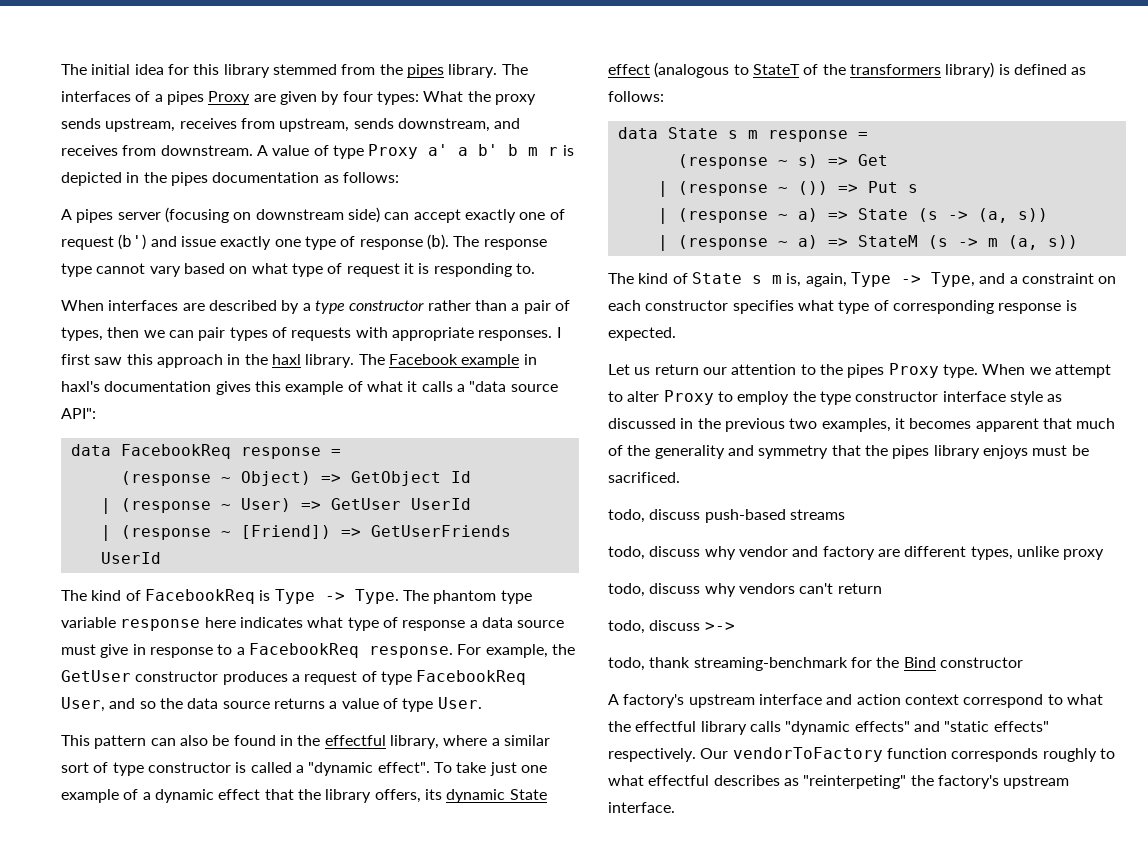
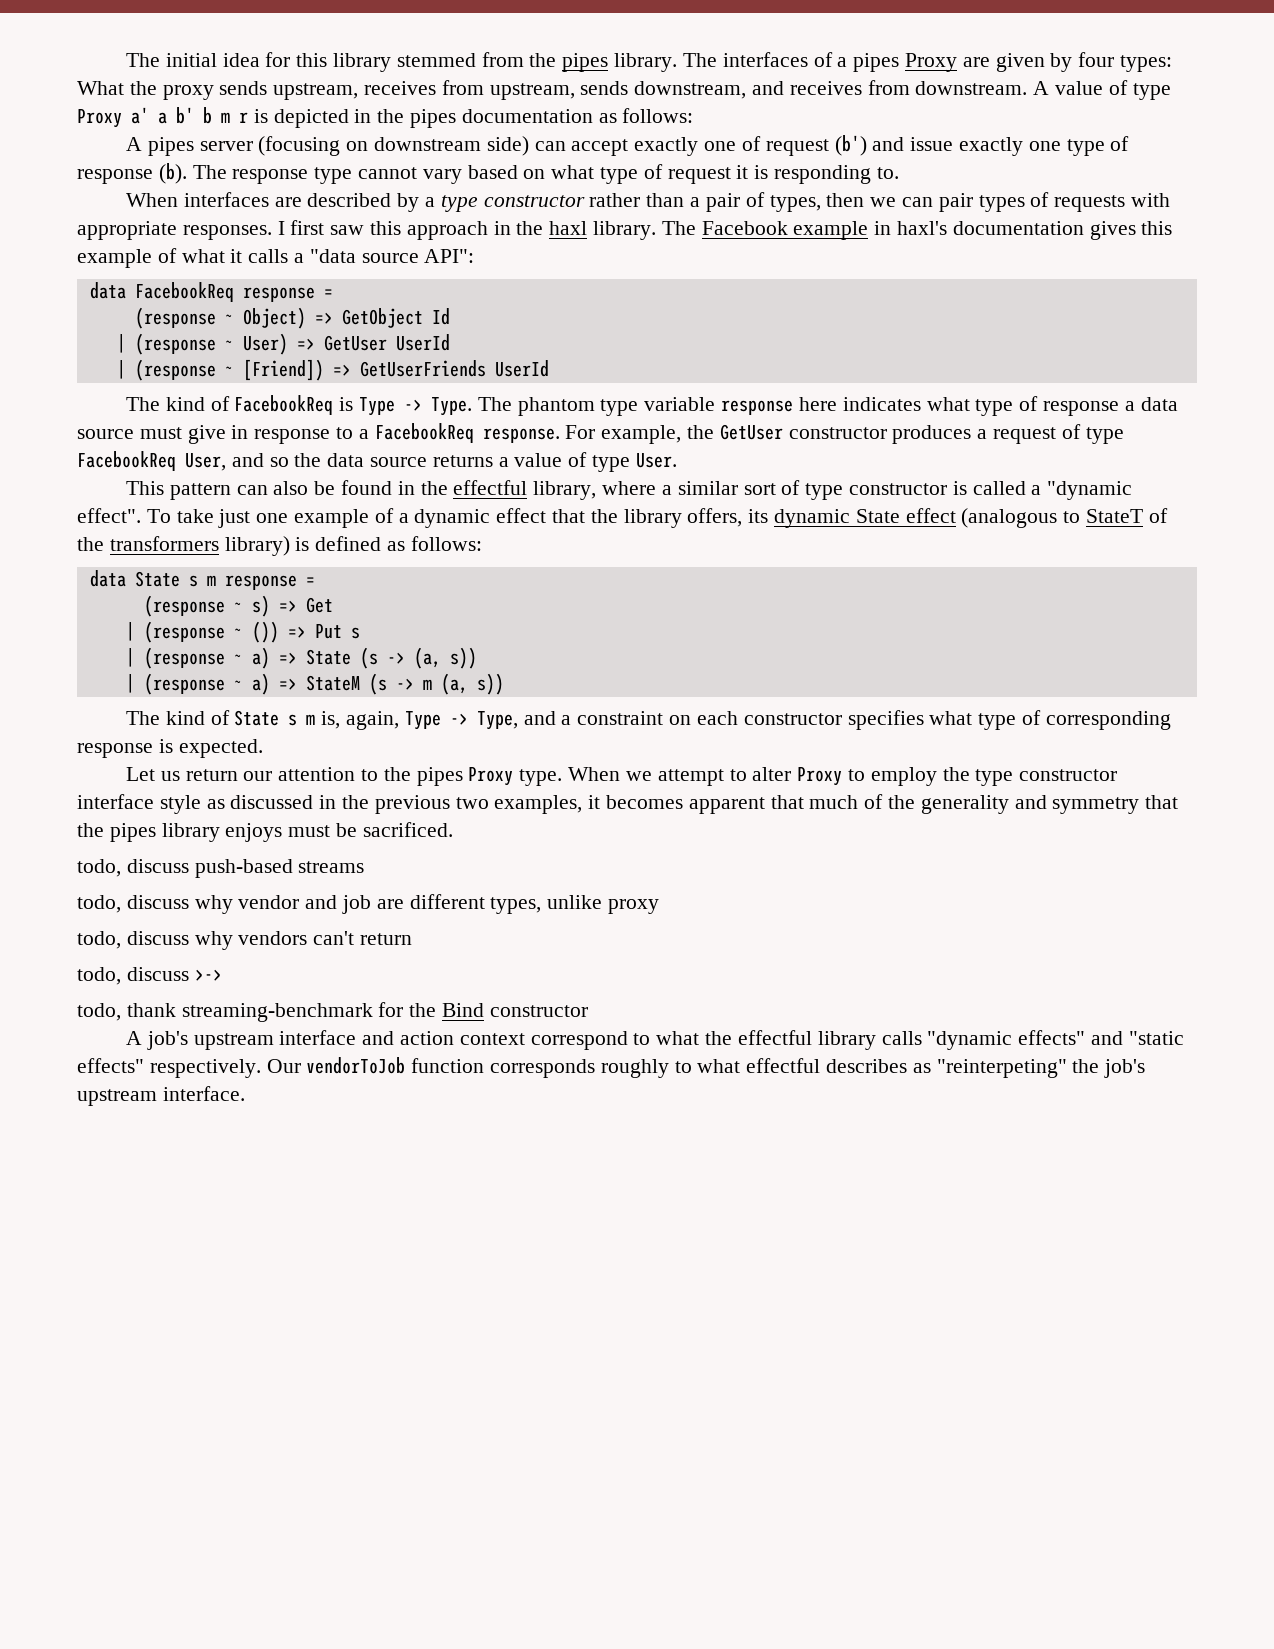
[822,546,875,560] factory -> [342,895,372,914] job
[623,694,685,708] factory's -> [146,1031,188,1050] job's
[732,747,883,762] vendorToFactory -> [306,1057,406,1074] vendorToJob
[937,775,999,789] factory's -> [1104,1059,1146,1078] job's

